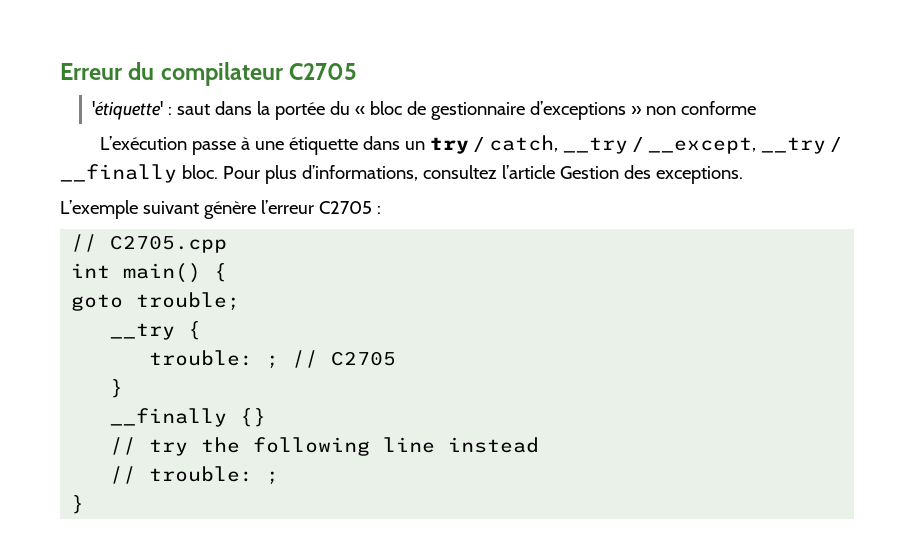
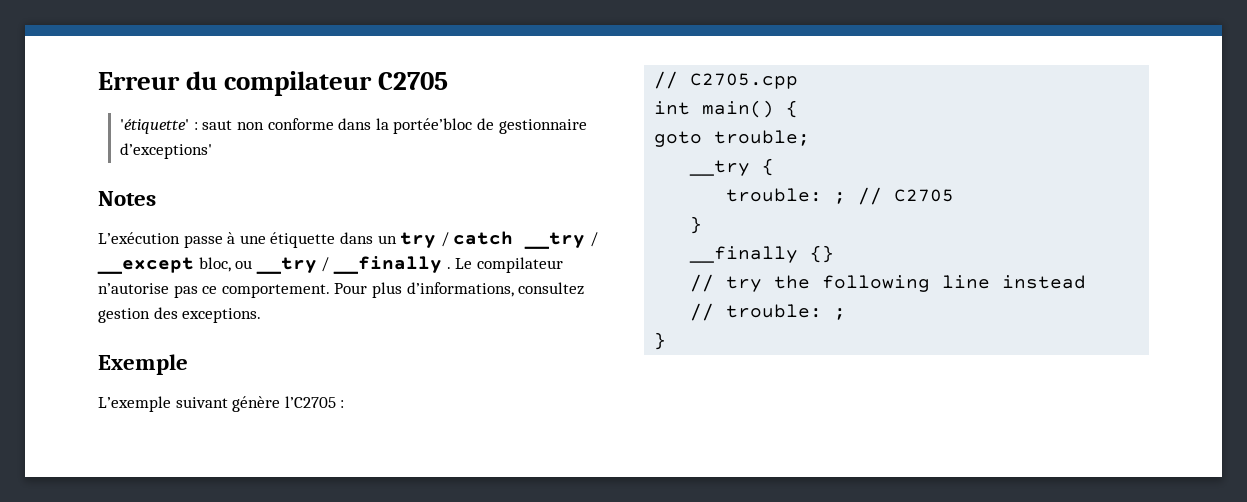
[214,101,756,120] dans la portée du « bloc de gestionnaire d’exceptions » non conforme -> [237,118,587,134] [120,143,213,159] [98,191,156,206] non conforme dans la portée’bloc de gestionnaire d’exceptions' // Notes
[488,135,841,154] [60,164,218,183] catch, __try / __except, __try / __finally bloc. -> [453,231,598,249] [97,256,563,274] [98,283,330,298] catch __try / __except bloc, ou __try / __finally . Le compilateur n’autorise pas ce comportement.
[501,165,619,179] l’article Gestion -> [98,308,150,323] gestion
(743, 175) none -> [98,354,188,375] // Exemple
[260,200,372,214] l’erreur C2705 -> [284,396,336,408] l’C2705

